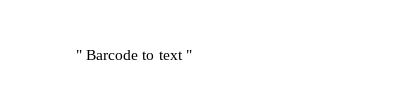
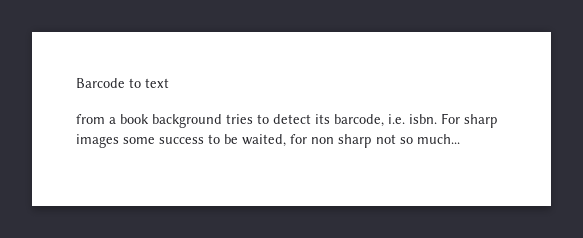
[76,50,82,60] " -> (76, 83) none
[185,50,192,60] " -> [76,113,498,128] [76,134,460,148] // from a book background tries to detect its barcode, i.e. isbn. For sharp images some success to be waited, for non sharp not so much...

